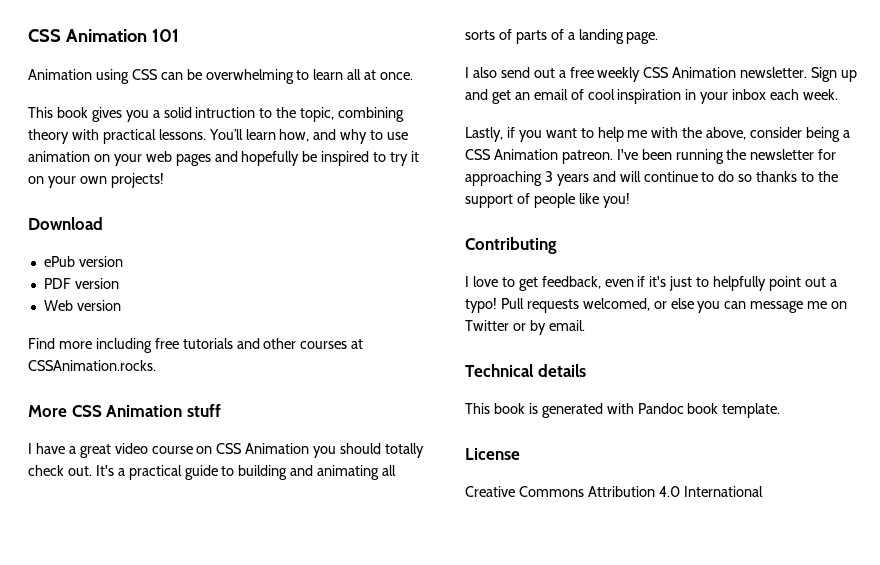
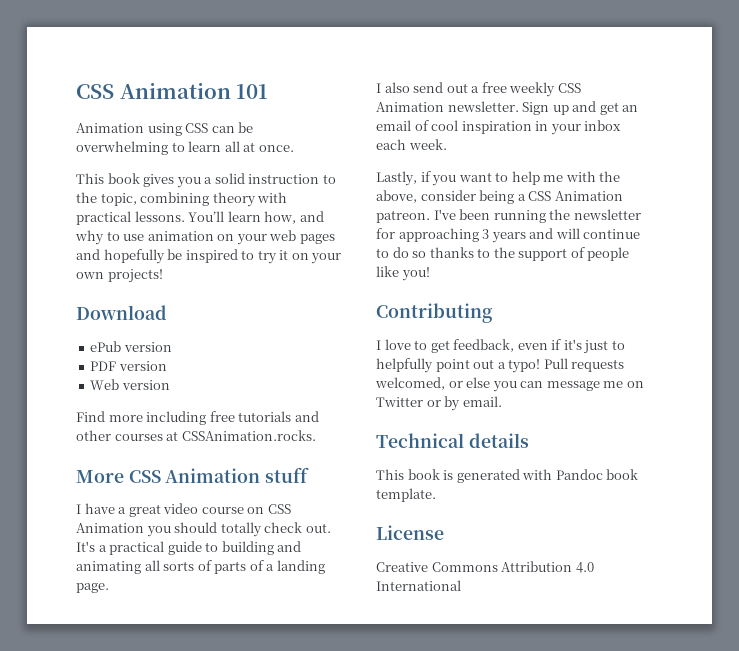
[195,107,256,118] intruction -> [248,174,320,184] instruction

